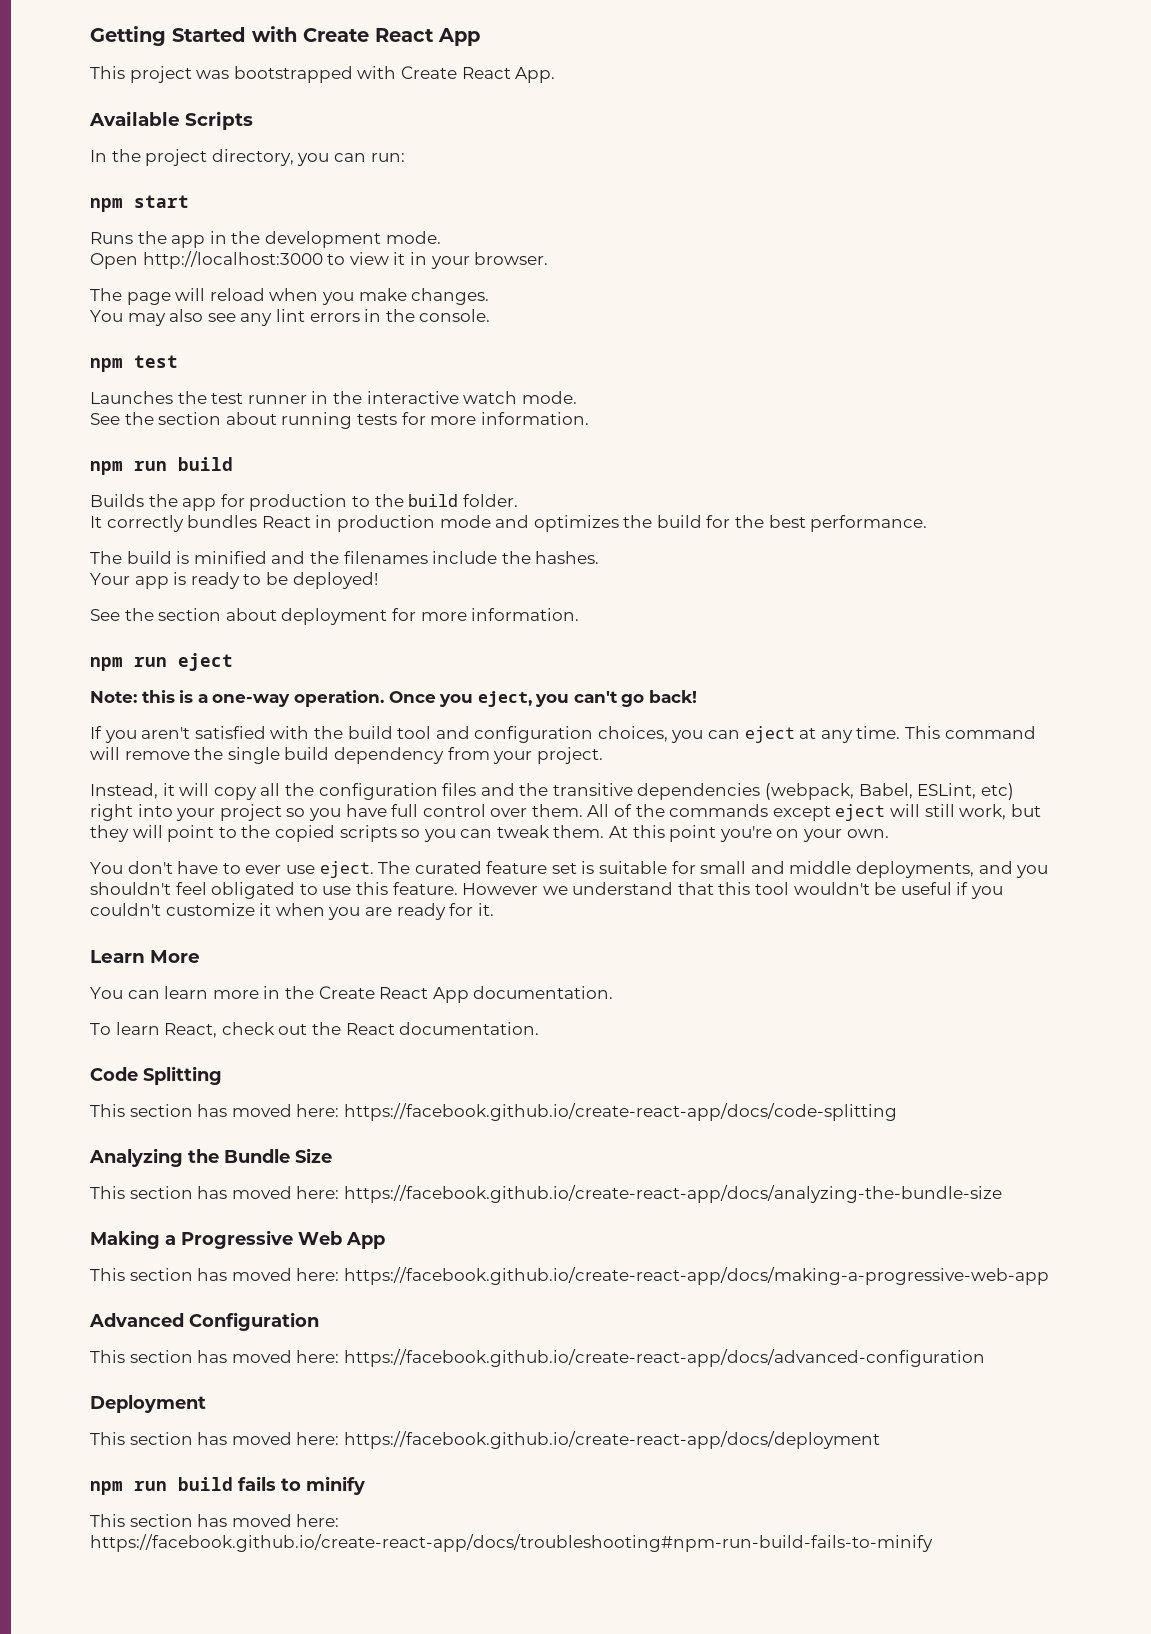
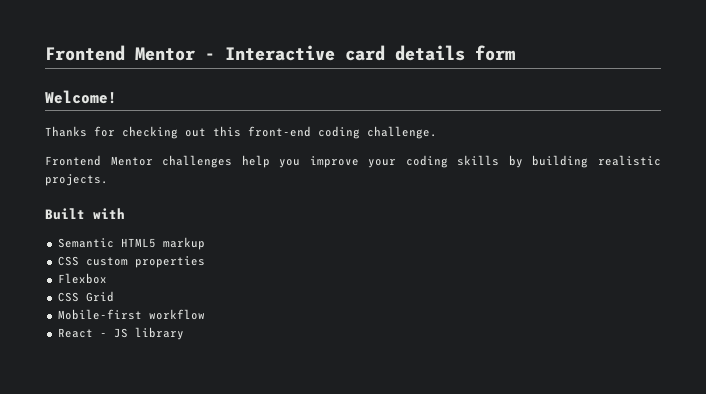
[90,26,480,46] [90,66,556,83] [89,111,253,130] [90,149,405,166] [90,195,189,212] [90,231,441,248] [90,251,549,269] [90,288,490,305] [90,309,491,326] [90,355,178,372] [90,391,577,404] [90,412,589,429] [90,457,233,475] [90,494,518,511] [90,515,928,532] [90,551,600,564] [90,572,378,589] [90,608,580,625] [90,653,233,671] [90,690,698,707] [90,726,1036,743] [90,747,603,764] [90,783,1014,800] [90,804,1041,821] [90,825,889,842] [90,861,1049,878] [90,882,1004,899] [90,903,494,920] [90,950,200,963] [90,986,614,1003] [90,1022,540,1038] [90,1066,222,1085] [90,1103,897,1121] [89,1148,332,1167] [90,1185,1002,1203] [90,1230,385,1249] [90,1267,1049,1285] [89,1312,319,1331] [90,1349,985,1367] [90,1395,206,1413] [90,1431,880,1449] [90,1476,365,1495] [90,1514,340,1527] [90,1534,933,1552] Getting Started with Create React App // This project was bootstrapped with Create React App. // Available Scripts // In the project directory, you can run: // npm start // Runs the app in the development mode. // Open http://localhost:3000 to view it in your browser. // The page will reload when you make changes. // You may also see any lint errors in the console. // npm test // Launches the test runner in the interactive watch mode. // See the section about running tests for more information. // npm run build // Builds the app for production to the build folder. // It correctly bundles React in production mode and optimizes the build for the best performance. // The build is minified and the filenames include the hashes. // Your app is ready to be deployed! // See the section about deployment for more information. // npm run eject // Note: this is a one-way operation. Once you eject, you can't go back! // If you aren't satisfied with the build tool and configuration choices, you can eject at any time. This command will remove the single build dependency from your project. // Instead, it will copy all the configuration files and the transitive dependencies (webpack, Babel, ESLint, etc) right into your project so you have full control over them. All of the commands except eject will still work, but they will point to the copied scripts so you can tweak them. At this point you're on your own. // You don't have to ever use eject. The curated feature set is suitable for small and middle deployments, and you shouldn't feel obligated to use this feature. However we understand that this tool wouldn't be useful if you couldn't customize it when you are ready for it. // Learn More // You can learn more in the Create React App documentation. // To learn React, check out the React documentation. // Code Splitting // This section has moved here: https://facebook.github.io/create-react-app/docs/code-splitting // Analyzing the Bundle Size // This section has moved here: https://facebook.github.io/create-react-app/docs/analyzing-the-bundle-size // Making a Progressive Web App // This section has moved here: https://facebook.github.io/create-react-app/docs/making-a-progressive-web-app // Advanced Configuration // This section has moved here: https://facebook.github.io/create-react-app/docs/advanced-configuration // Deployment // This section has moved here: https://facebook.github.io/create-react-app/docs/deployment // npm run build fails to minify // This section has moved here: https://facebook.github.io/create-react-app/docs/troubleshooting#npm-run-build-fails-to-minify -> [45,45,515,61] [45,90,117,104] [45,126,437,139] [45,155,661,168] [45,174,108,186] [45,208,125,220] [57,237,205,250] [57,256,205,268] [57,273,107,284] [57,291,114,302] [57,309,205,320] [57,327,184,340] Frontend Mentor - Interactive card details form // Welcome! // Thanks for checking out this front-end coding challenge. // Frontend Mentor challenges help you improve your coding skills by building realistic projects. // Built with // Semantic HTML5 markup // CSS custom properties // Flexbox // CSS Grid // Mobile-first workflow // React - JS library

